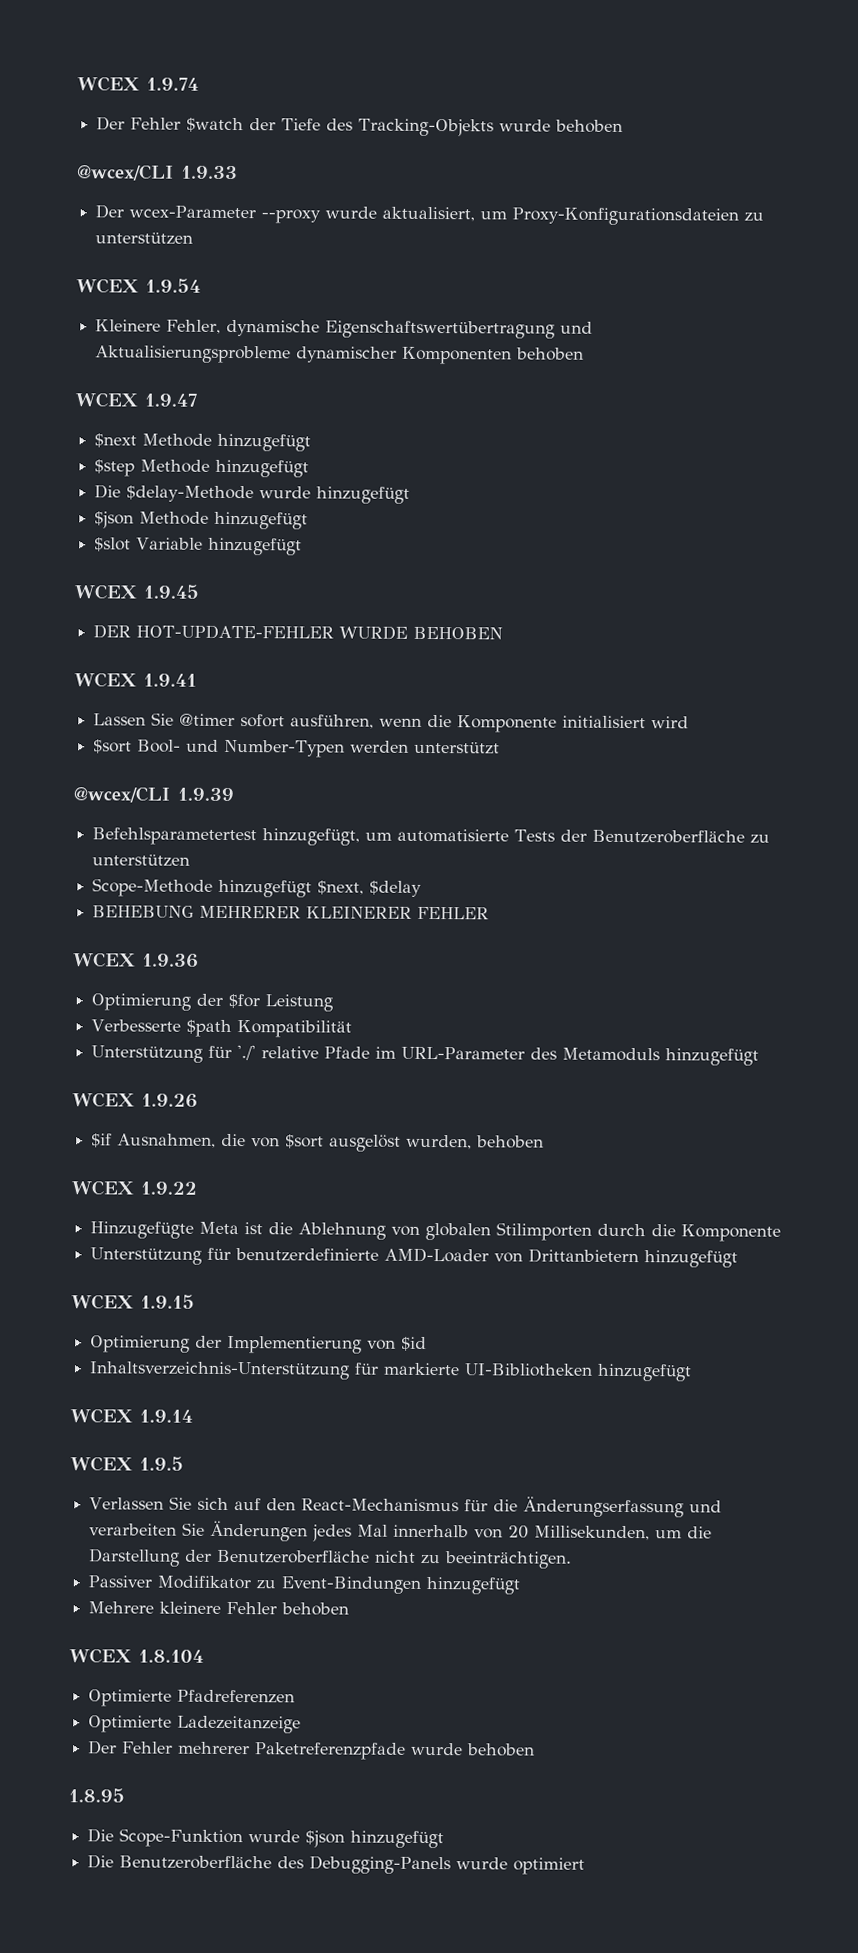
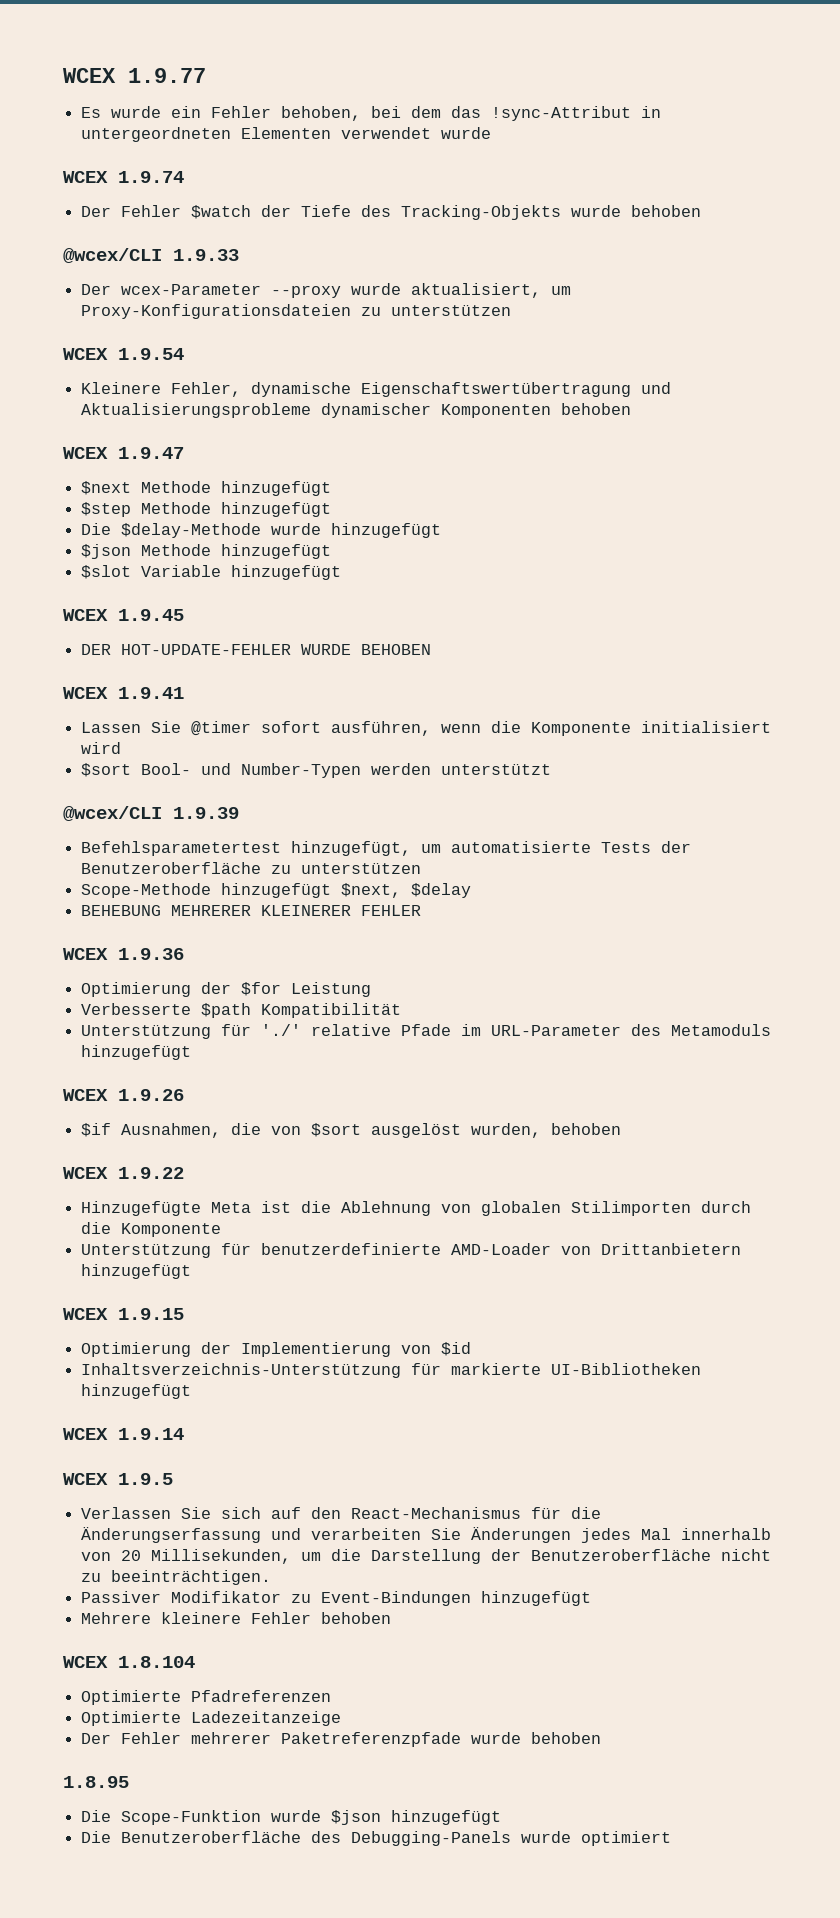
[77,76,140,92] WCEX -> [63,68,206,83] [81,106,662,121] [81,127,492,142] [63,171,108,183] WCEX 1.9.77 // Es wurde ein Fehler behoben, bei dem das !sync-Attribut in untergeordneten Elementen verwendet wurde // WCEX

